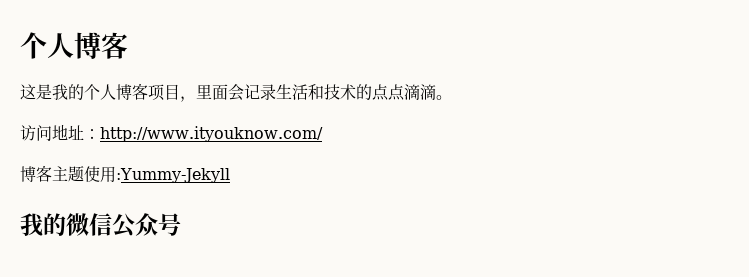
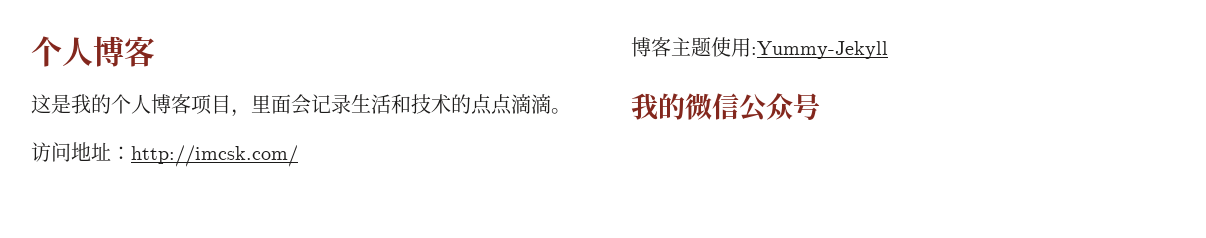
[100,126,323,142] http://www.ityouknow.com/ -> [131,145,298,167] http://imcsk.com/

